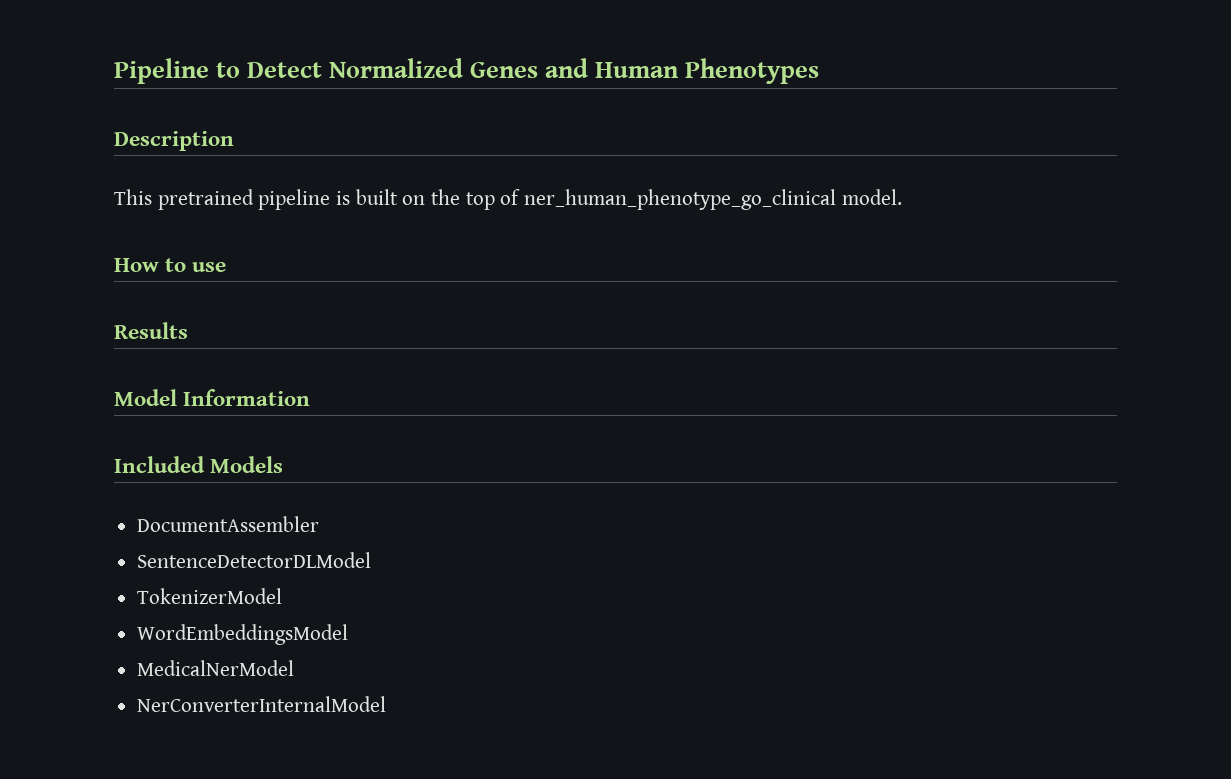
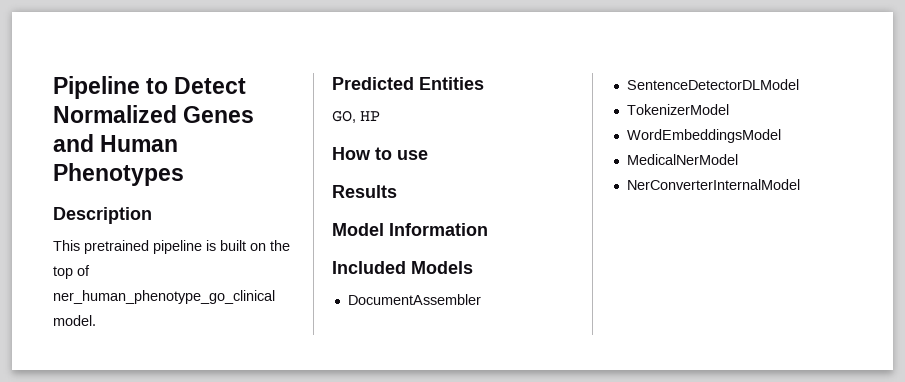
(902, 197) none -> [332,77,484,90] [332,110,380,123] // Predicted Entities // GO, HP

